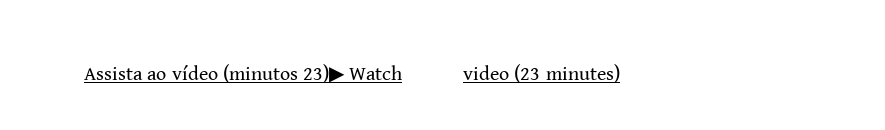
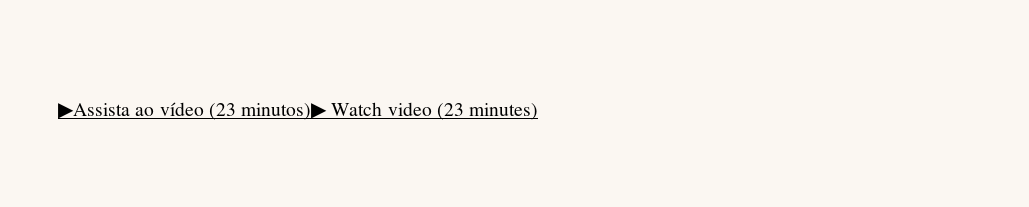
[84,67,143,80] Assista -> [58,103,130,119] ▶Assista
[222,64,346,83] (minutos 23)▶ -> [208,103,328,120] (23 minutos)▶

